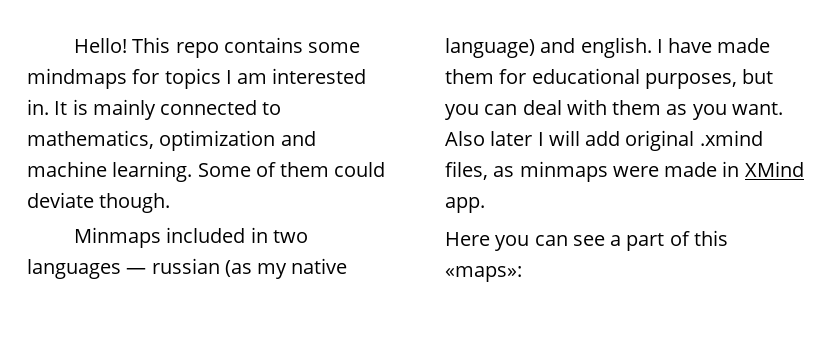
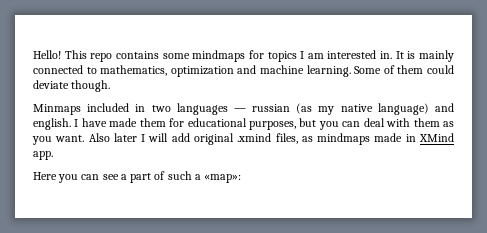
[519,161,659,182] minmaps were -> [317,133,371,145] mindmaps
[693,230,728,246] [445,266,522,282] this «maps»: -> [167,171,242,183] such a «map»:

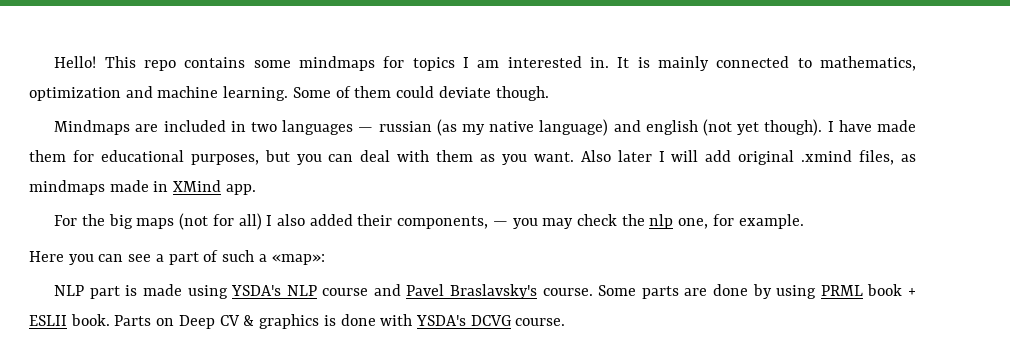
[33,104,81,115] Minmaps -> [54,120,159,135] Mindmaps are
[33,118,71,130] english. -> [645,119,823,136] english (not yet though).
(53, 155) none -> [54,213,804,230] // For the big maps (not for all) I also added their components, — you may check the nlp one, for example.
(242, 178) none -> [54,284,916,299] [29,314,566,329] // NLP part is made using YSDA's NLP course and Pavel Braslavsky's course. Some parts are done by using PRML book + ESLII book. Parts on Deep CV & graphics is done with YSDA's DCVG course.

